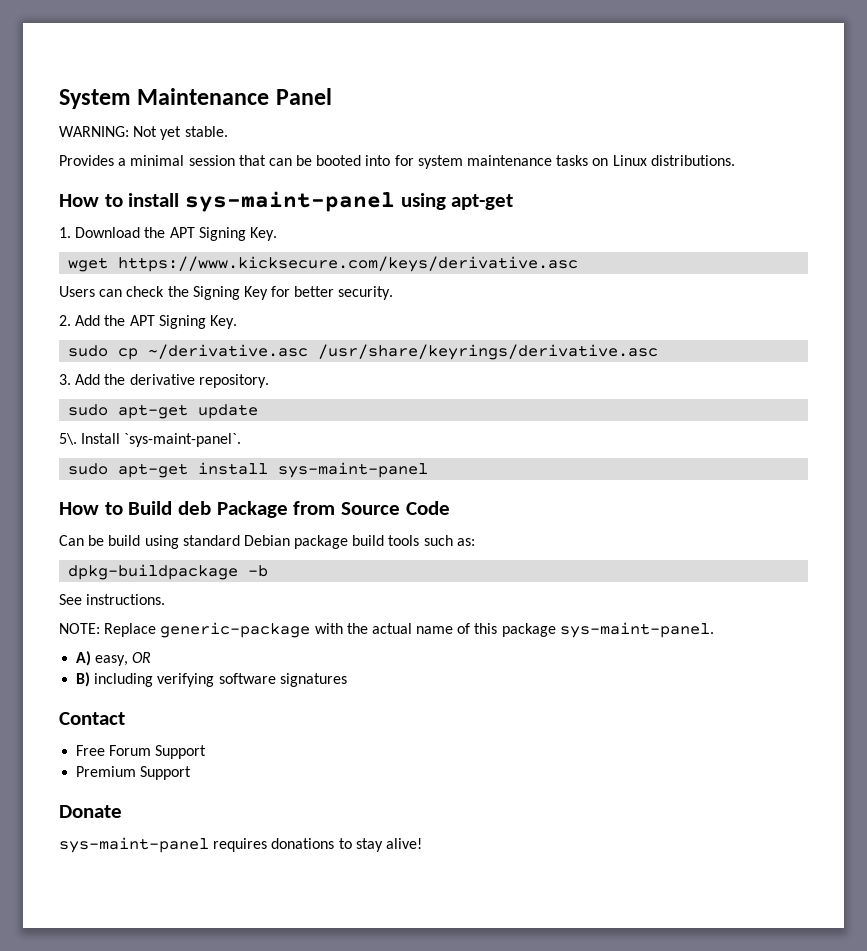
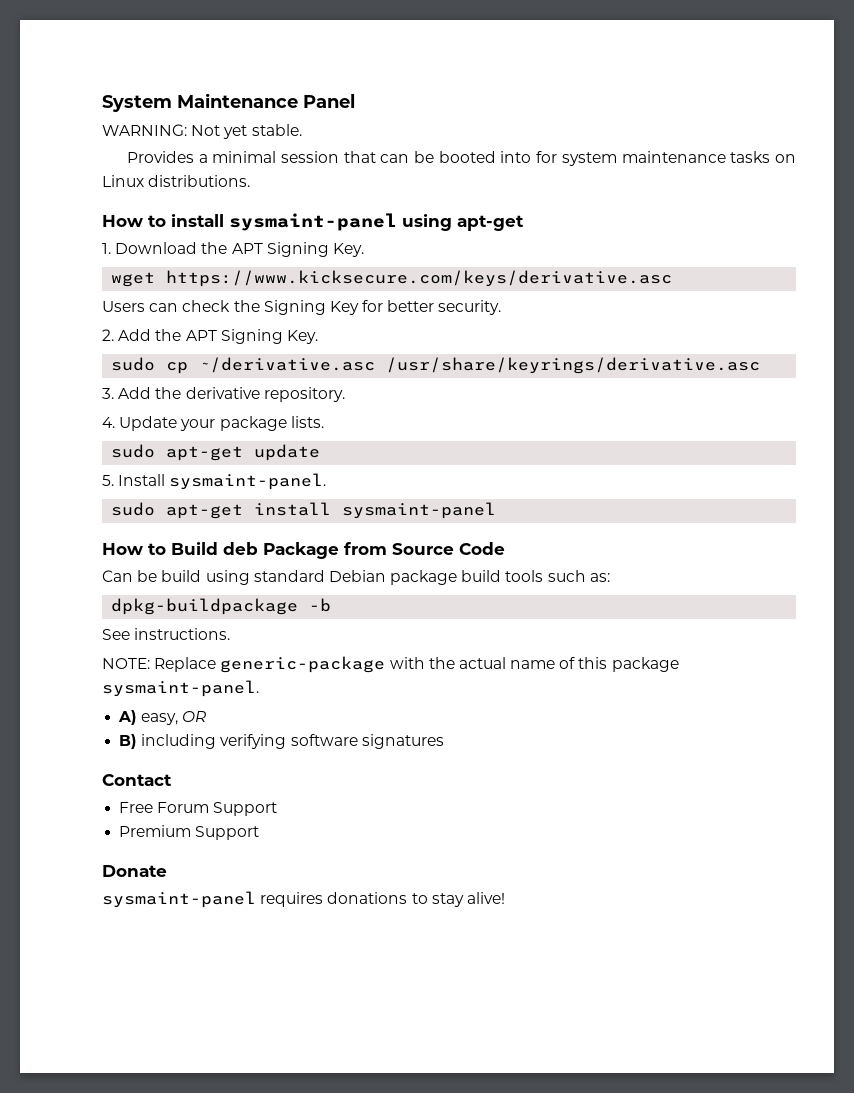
[185,191,396,212] sys-maint-panel -> [229,213,397,231] sysmaint-panel
(269, 381) none -> [102,416,324,431] // 4. Update your package lists.
[59,433,242,447] 5\. Install `sys-maint-panel`. -> [102,473,327,490] 5. Install sysmaint-panel.
[278,462,429,478] sys-maint-panel -> [342,502,497,519] sysmaint-panel
[559,622,714,638] sys-maint-panel. -> [102,680,259,697] sysmaint-panel.
[59,837,209,853] sys-maint-panel -> [102,891,256,908] sysmaint-panel

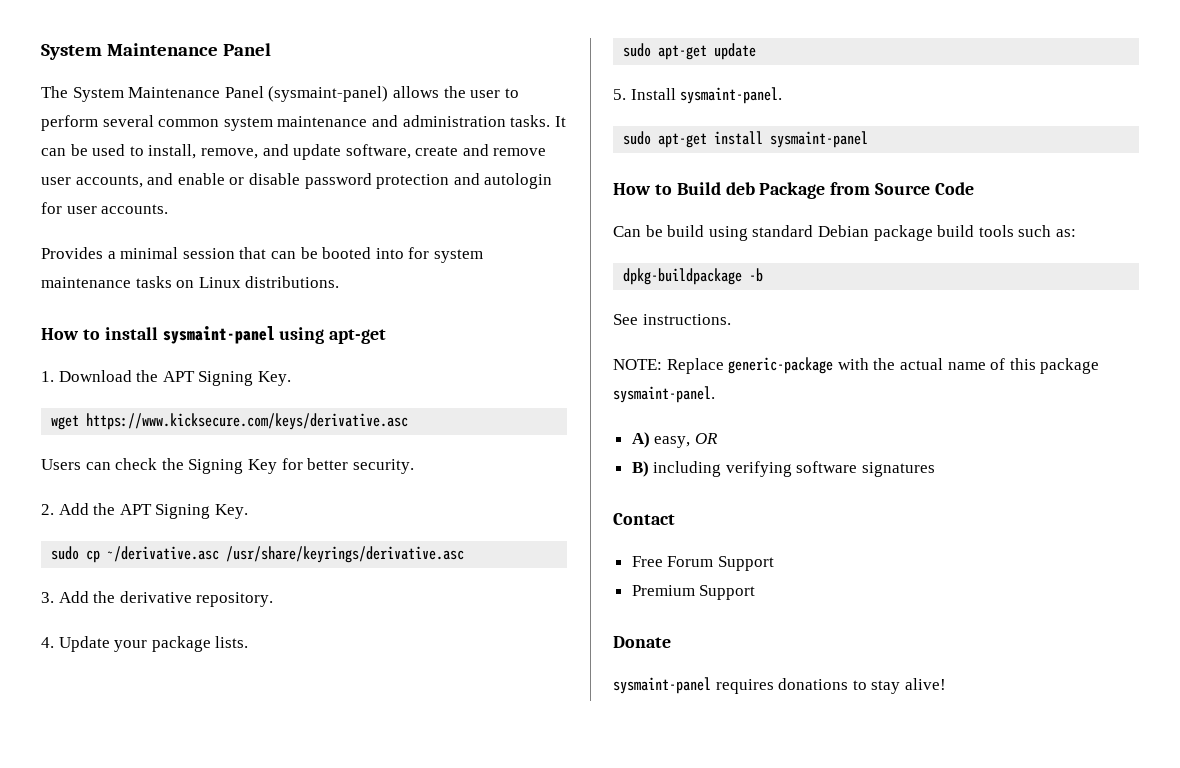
[102,124,302,139] WARNING: Not yet stable. -> [41,86,519,102] [41,115,566,131] [41,144,547,160] [41,173,553,189] [41,202,169,214] The System Maintenance Panel (sysmaint-panel) allows the user to perform several common system maintenance and administration tasks. It can be used to install, remove, and update software, create and remove user accounts, and enable or disable password protection and autologin for user accounts.

